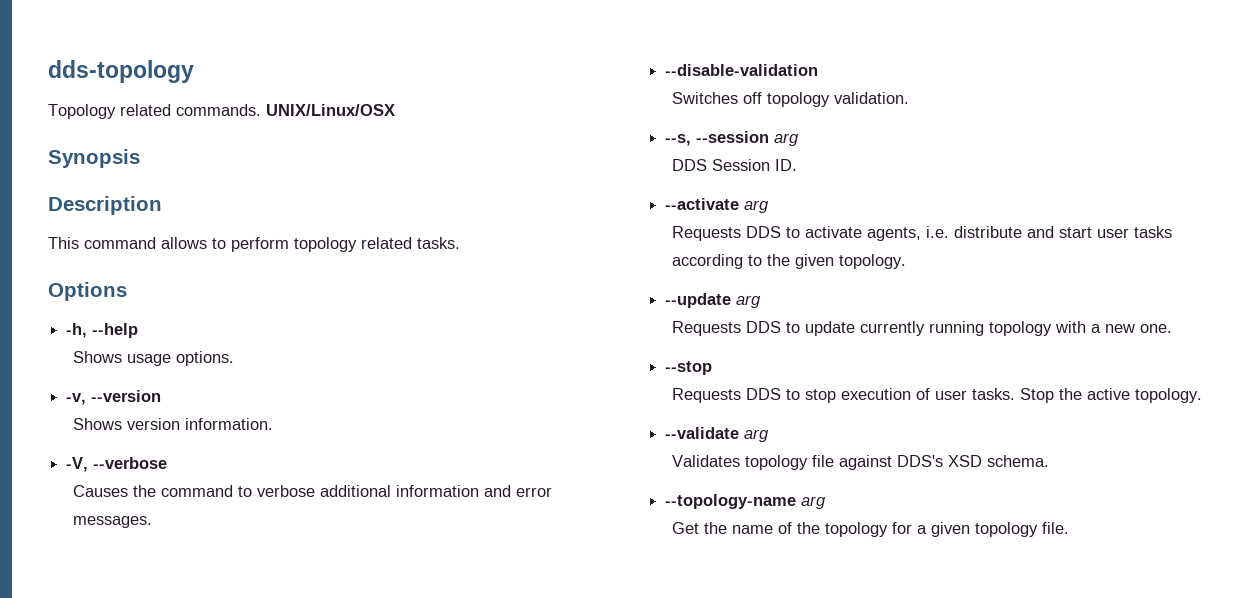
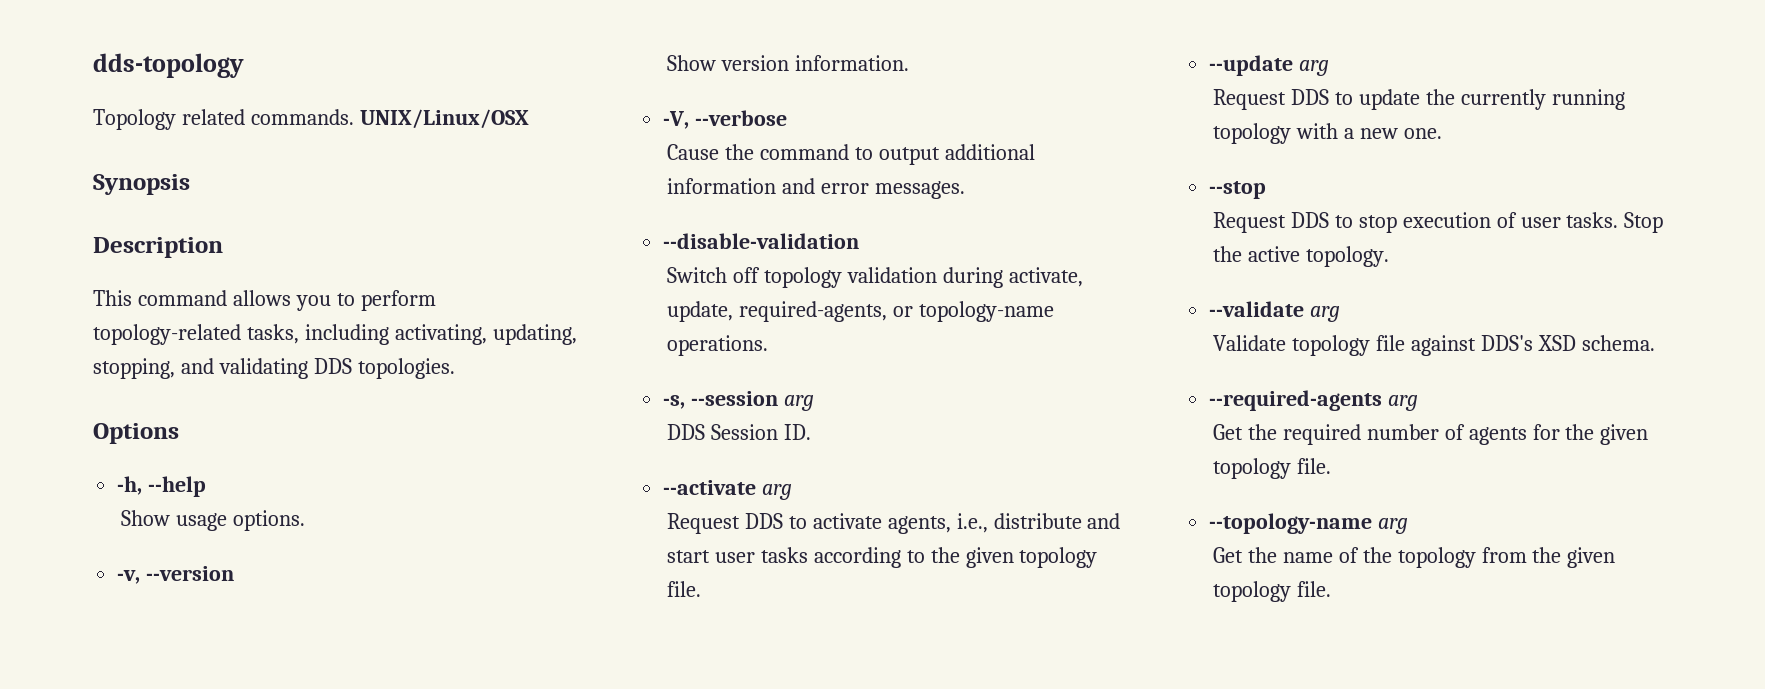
(207, 243) none -> [295,295,331,311] you
[294,237,460,252] topology related tasks. -> [93,324,577,345] [93,358,455,379] topology-related tasks, including activating, updating, stopping, and validating DDS topologies.
[73,351,123,363] Shows -> [120,510,170,526] Show
[73,418,123,430] Shows -> [666,55,716,71] Show
[73,485,129,497] Causes -> [666,144,719,160] Cause
[257,485,316,497] verbose -> [878,147,940,165] output
[672,92,739,104] Switches -> [666,267,727,283] Switch
[834,92,910,104] [665,134,692,146] validation. // --s, -> [846,267,1083,288] [666,301,1054,322] [666,335,768,356] [663,395,686,409] validation during activate, update, required-agents, or topology-name operations. // -s,
[672,226,742,241] Requests -> [666,513,740,534] Request
[926,226,950,238] i.e. -> [956,513,988,533] i.e.,
[839,254,907,269] topology. -> [1019,547,1098,568] [666,581,701,597] topology file.
[672,321,742,336] Requests -> [1212,89,1286,110] Request
(856, 328) none -> [1425,89,1455,105] the
[672,388,742,403] Requests -> [1212,212,1286,233] Request
[672,455,741,467] Validates -> [1212,335,1286,351] Validate
(1050, 461) none -> [1209,390,1419,411] [1212,424,1649,445] [1212,458,1331,479] // --required-agents arg // Get the required number of agents for the given topology file.
[892,522,928,534] for a -> [1481,547,1562,563] from the

